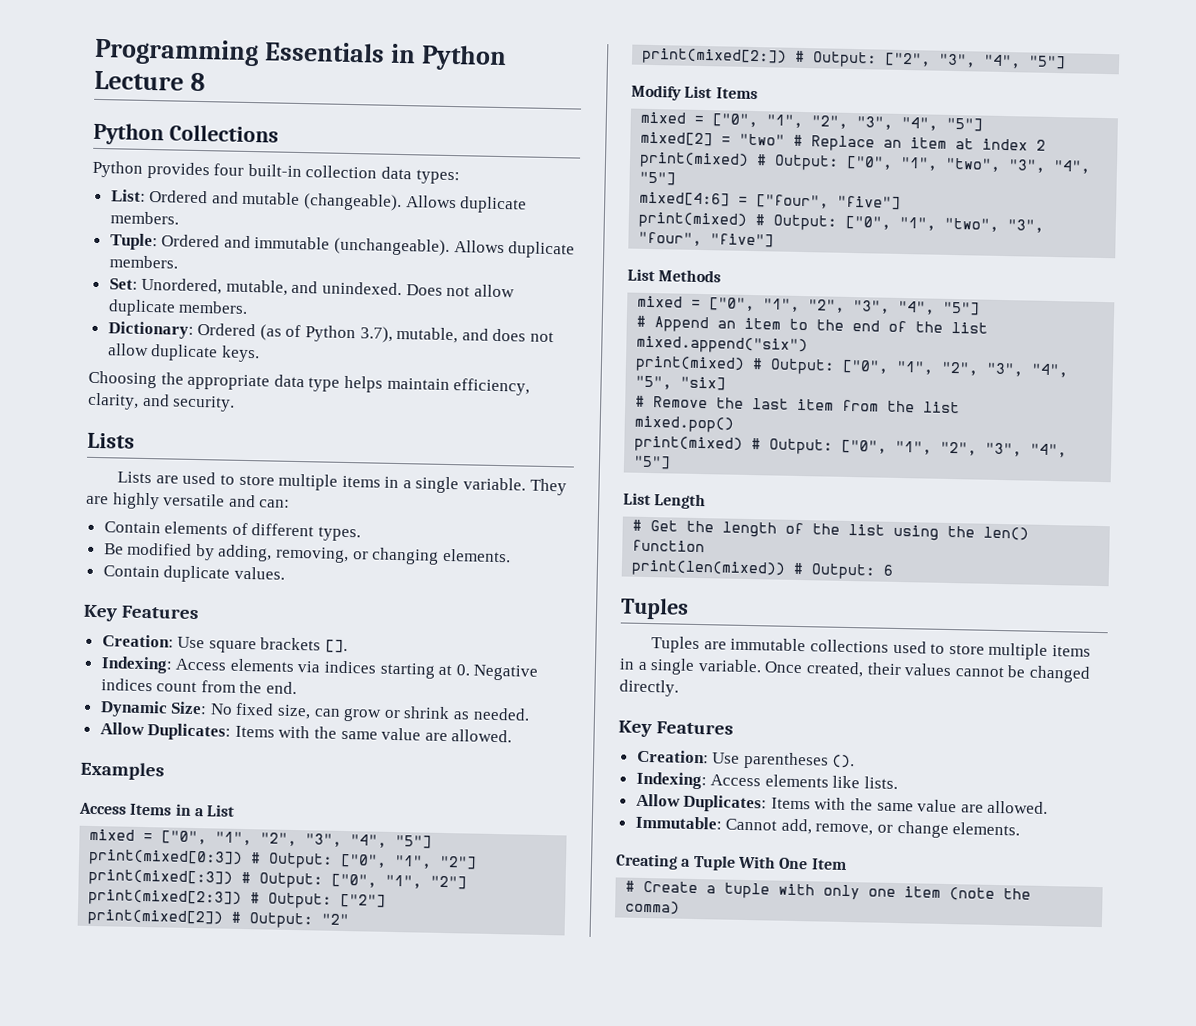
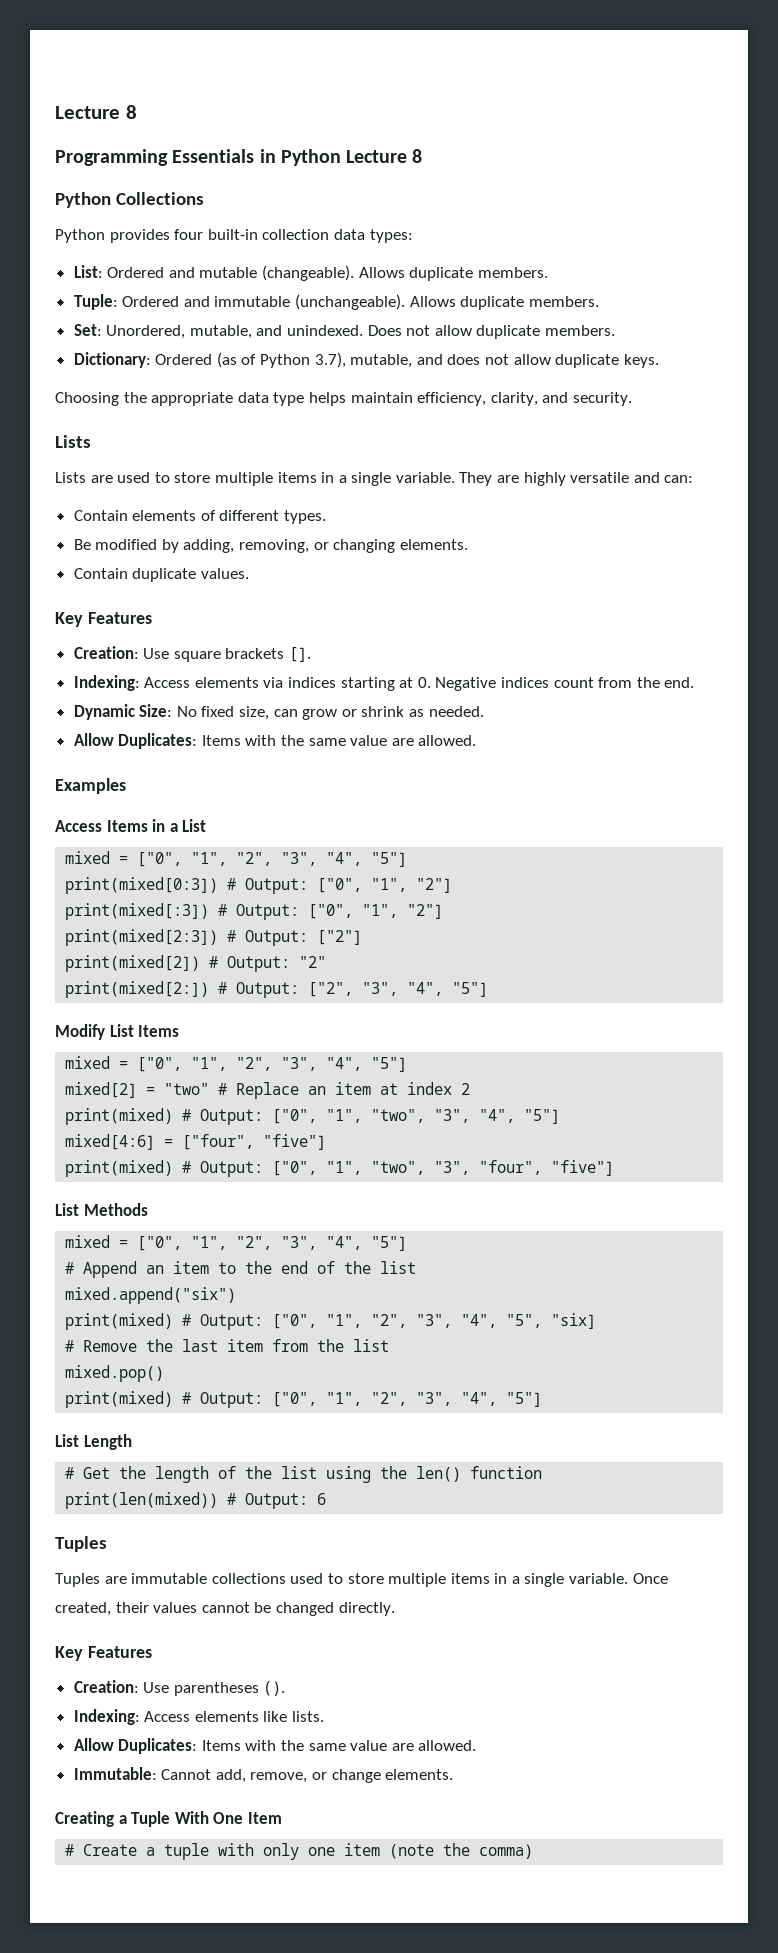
(94, 52) none -> [55,105,137,119] Lecture 8 //

